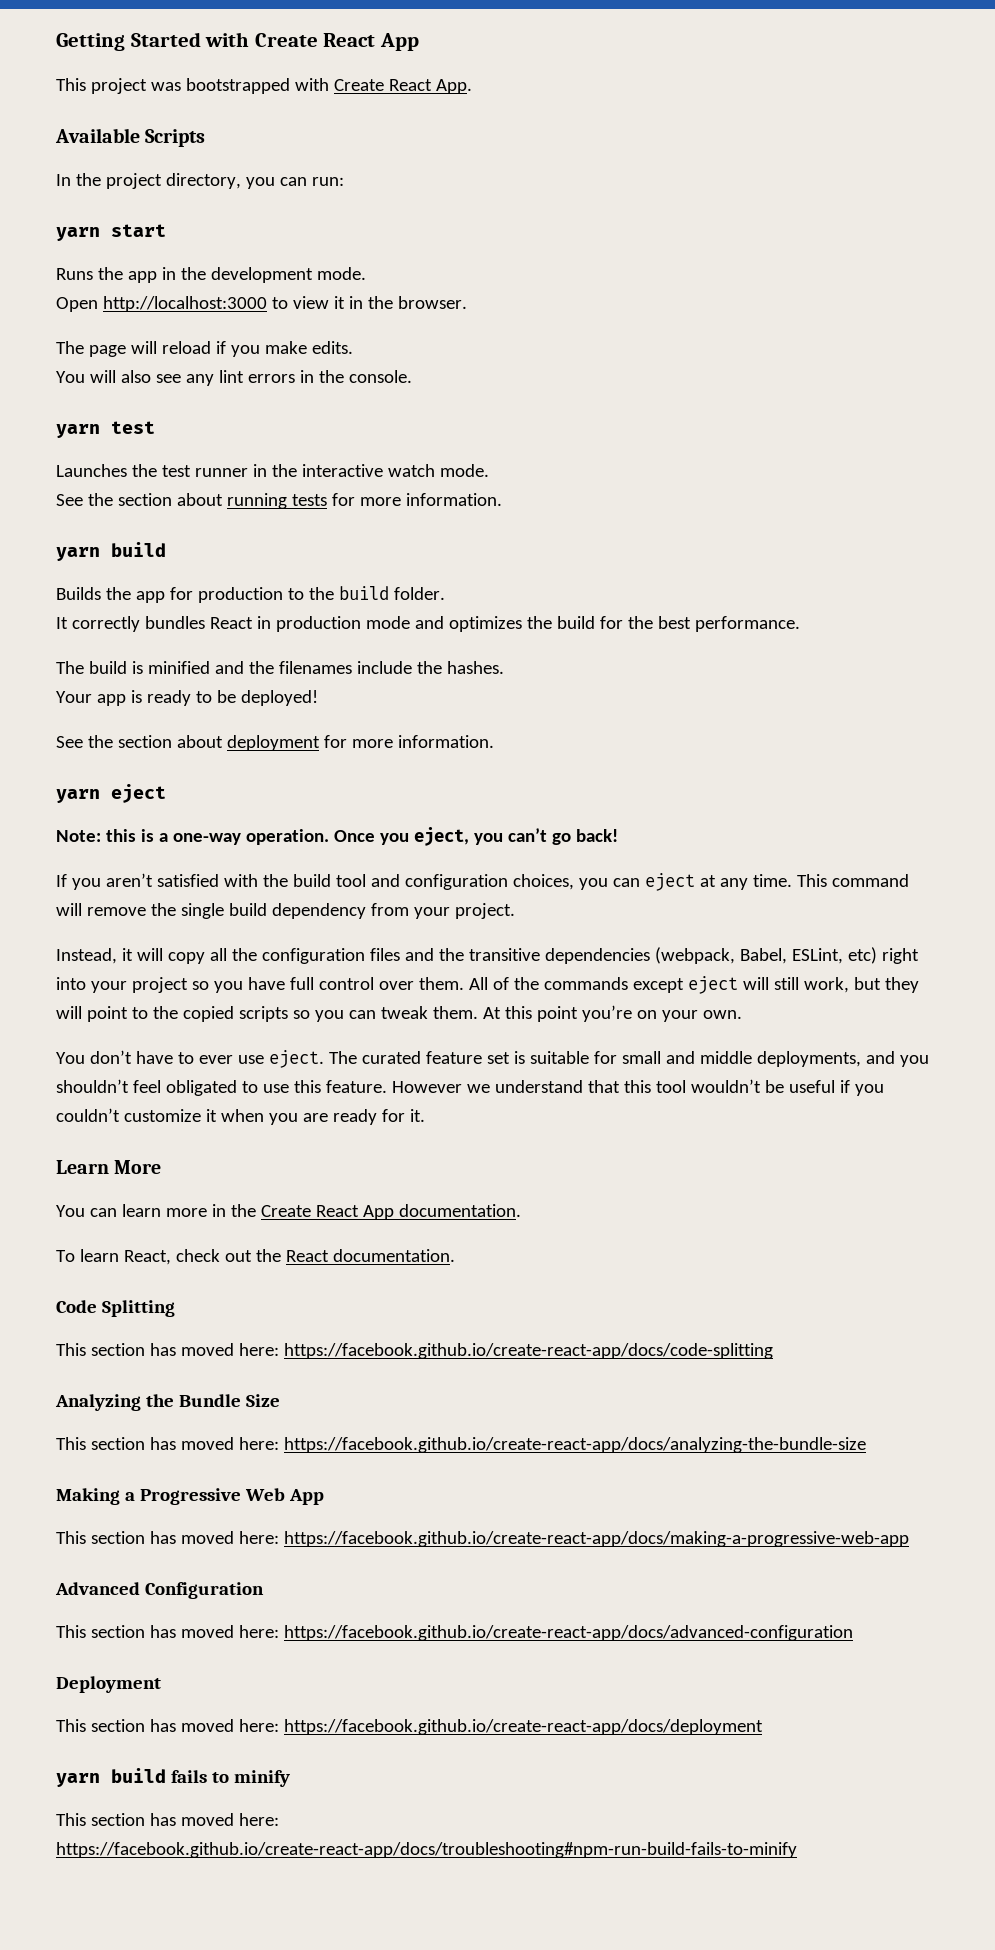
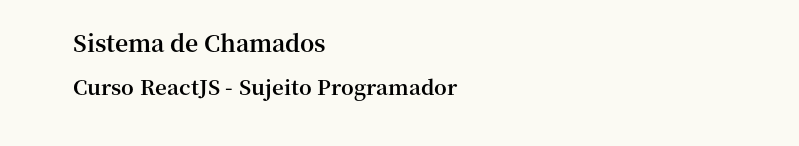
[56,32,419,51] [56,78,472,94] [55,128,206,147] [56,173,344,189] [56,224,166,241] [56,267,366,283] [56,296,467,312] [56,341,353,357] [56,370,412,386] [56,421,155,438] [56,464,489,477] [56,493,502,509] [56,542,166,561] [56,586,445,603] [56,616,800,632] [56,661,504,674] [56,690,318,706] [56,735,494,751] [56,784,166,803] [56,827,618,846] [56,873,909,891] [56,903,515,919] [56,947,919,964] [56,976,919,994] [56,1005,742,1022] [56,1050,929,1068] [56,1079,884,1096] [56,1108,425,1125] [56,1160,162,1174] [56,1204,521,1220] [56,1249,455,1265] [56,1300,175,1317] [56,1343,773,1359] [55,1394,280,1411] [56,1437,866,1453] [56,1488,324,1505] [56,1531,909,1547] [55,1582,264,1599] [56,1625,853,1641] [56,1676,161,1693] [56,1719,763,1735] [56,1768,290,1787] [56,1813,279,1826] [56,1842,797,1858] Getting Started with Create React App // This project was bootstrapped with Create React App. // Available Scripts // In the project directory, you can run: // yarn start // Runs the app in the development mode. // Open http://localhost:3000 to view it in the browser. // The page will reload if you make edits. // You will also see any lint errors in the console. // yarn test // Launches the test runner in the interactive watch mode. // See the section about running tests for more information. // yarn build // Builds the app for production to the build folder. // It correctly bundles React in production mode and optimizes the build for the best performance. // The build is minified and the filenames include the hashes. // Your app is ready to be deployed! // See the section about deployment for more information. // yarn eject // Note: this is a one-way operation. Once you eject, you can’t go back! // If you aren’t satisfied with the build tool and configuration choices, you can eject at any time. This command will remove the single build dependency from your project. // Instead, it will copy all the configuration files and the transitive dependencies (webpack, Babel, ESLint, etc) right into your project so you have full control over them. All of the commands except eject will still work, but they will point to the copied scripts so you can tweak them. At this point you’re on your own. // You don’t have to ever use eject. The curated feature set is suitable for small and middle deployments, and you shouldn’t feel obligated to use this feature. However we understand that this tool wouldn’t be useful if you couldn’t customize it when you are ready for it. // Learn More // You can learn more in the Create React App documentation. // To learn React, check out the React documentation. // Code Splitting // This section has moved here: https://facebook.github.io/create-react-app/docs/code-splitting // Analyzing the Bundle Size // This section has moved here: https://facebook.github.io/create-react-app/docs/analyzing-the-bundle-size // Making a Progressive Web App // This section has moved here: https://facebook.github.io/create-react-app/docs/making-a-progressive-web-app // Advanced Configuration // This section has moved here: https://facebook.github.io/create-react-app/docs/advanced-configuration // Deployment // This section has moved here: https://facebook.github.io/create-react-app/docs/deployment // yarn build fails to minify // This section has moved here: https://facebook.github.io/create-react-app/docs/troubleshooting#npm-run-build-fails-to-minify -> [73,32,326,52] [73,78,459,101] Sistema de Chamados // Curso ReactJS - Sujeito Programador

